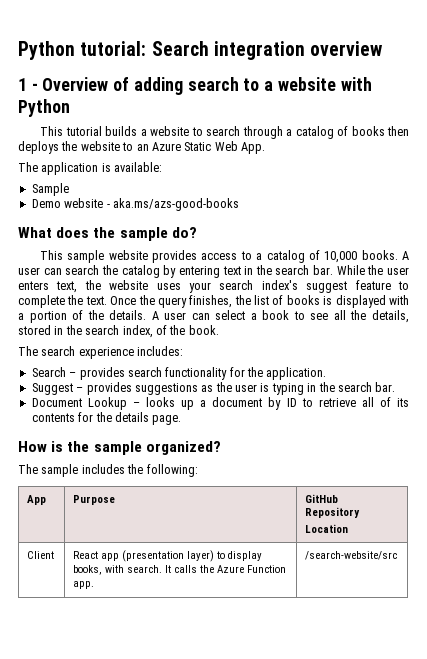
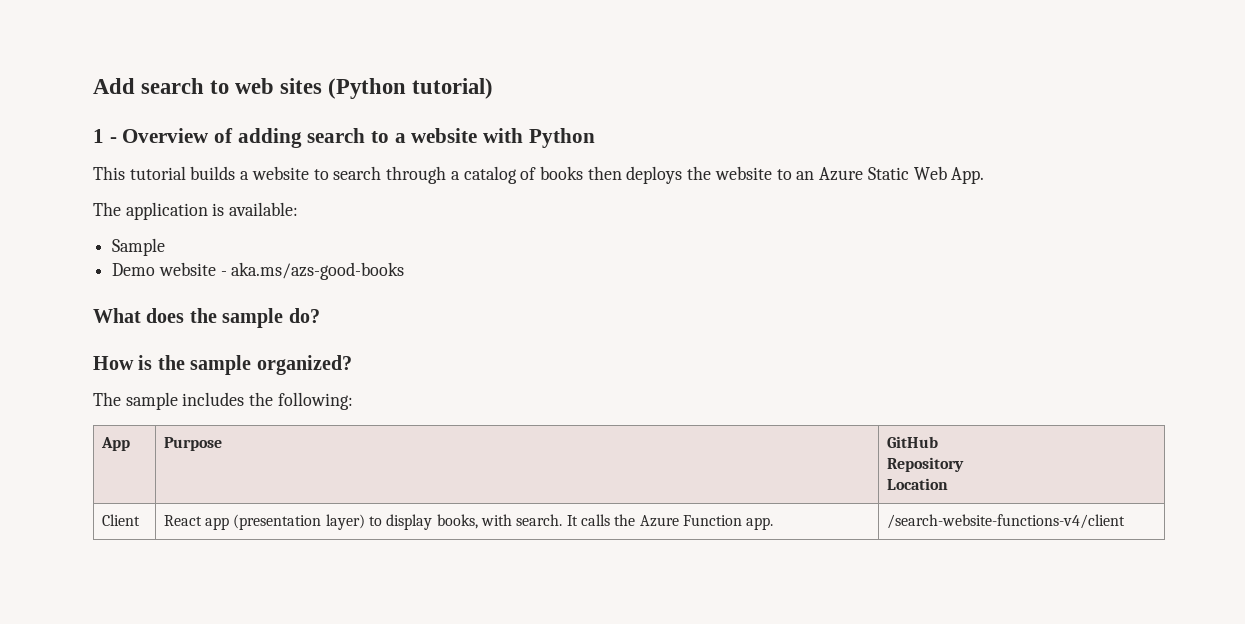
[18,41,383,60] Python tutorial: Search integration overview -> [93,78,494,99] Add search to web sites (Python tutorial)
[40,250,409,263] [18,265,410,278] [18,280,409,293] [18,295,409,308] [18,310,410,323] [18,325,219,338] [18,346,184,359] [31,367,327,380] [31,382,396,395] [31,397,410,410] [31,412,182,425] // This sample website provides access to a catalog of 10,000 books. A user can search the catalog by entering text in the search bar. While the user enters text, the website uses your search index's suggest feature to complete the text. Once the query finishes, the list of books is displayed with a portion of the details. A user can select a book to see all the details, stored in the search index, of the book. // The search experience includes: // Search – provides search functionality for the application. // Suggest – provides suggestions as the user is typing in the search bar. // Document Lookup – looks up a document by ID to retrieve all of its contents for the details page. -> (320, 315) none
[305,551,398,560] /search-website/src -> [886,514,1125,529] /search-website-functions-v4/client

